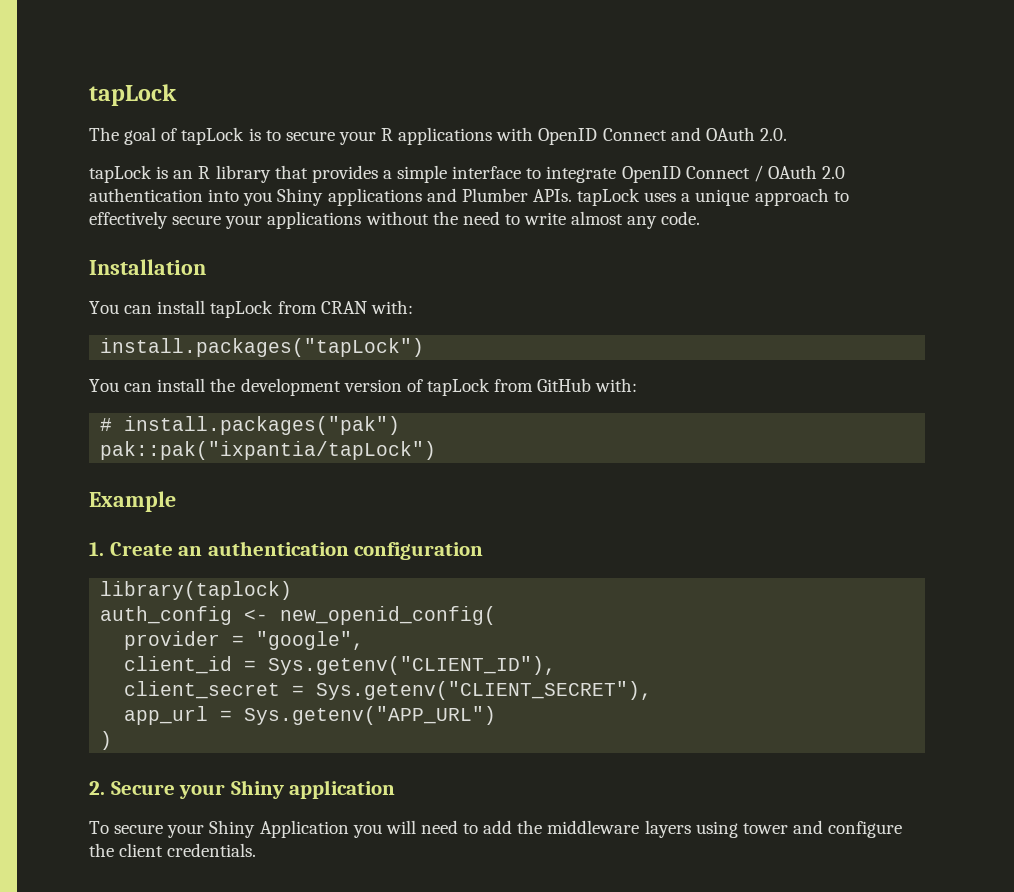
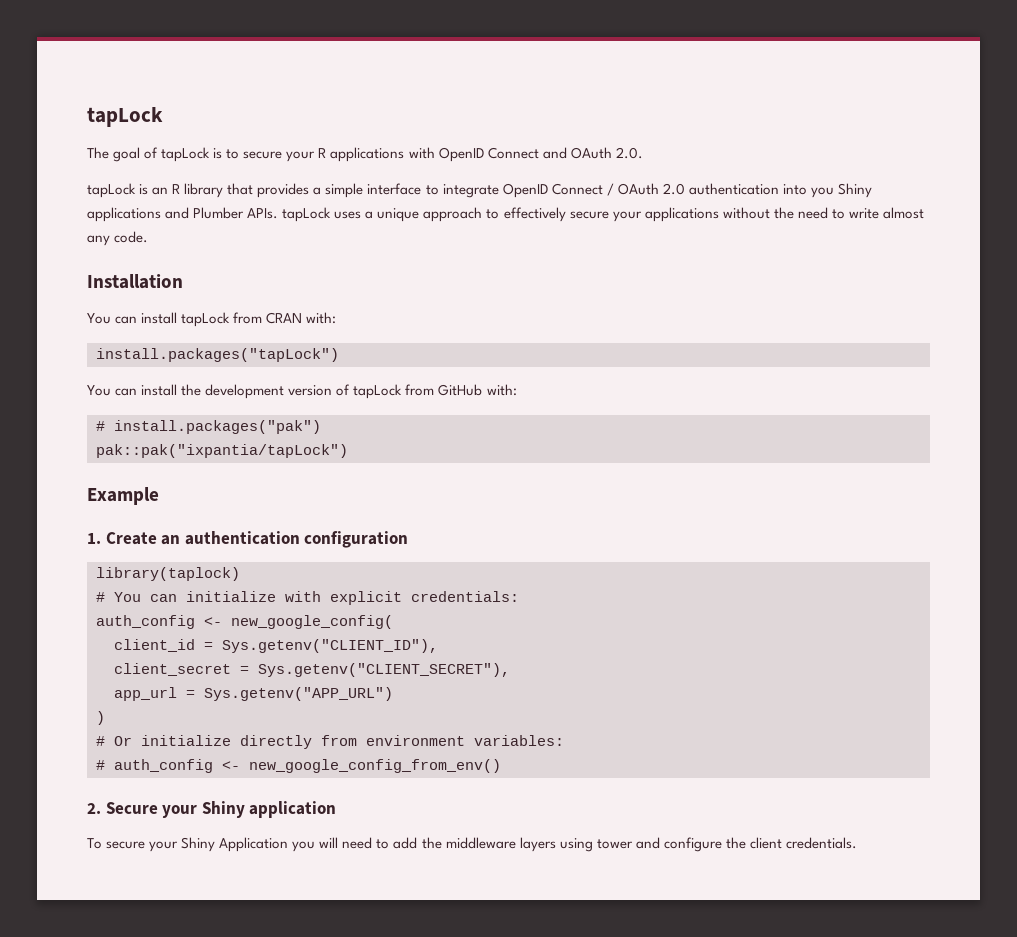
[100,606,497,625] [124,631,365,650] auth_config <- new_openid_config( // provider = "google", -> [96,591,519,605] [96,615,393,629] # You can initialize with explicit credentials: // auth_config <- new_google_config(
(113, 740) none -> [96,735,564,749] [96,759,501,773] // # Or initialize directly from environment variables: // # auth_config <- new_google_config_from_env()

